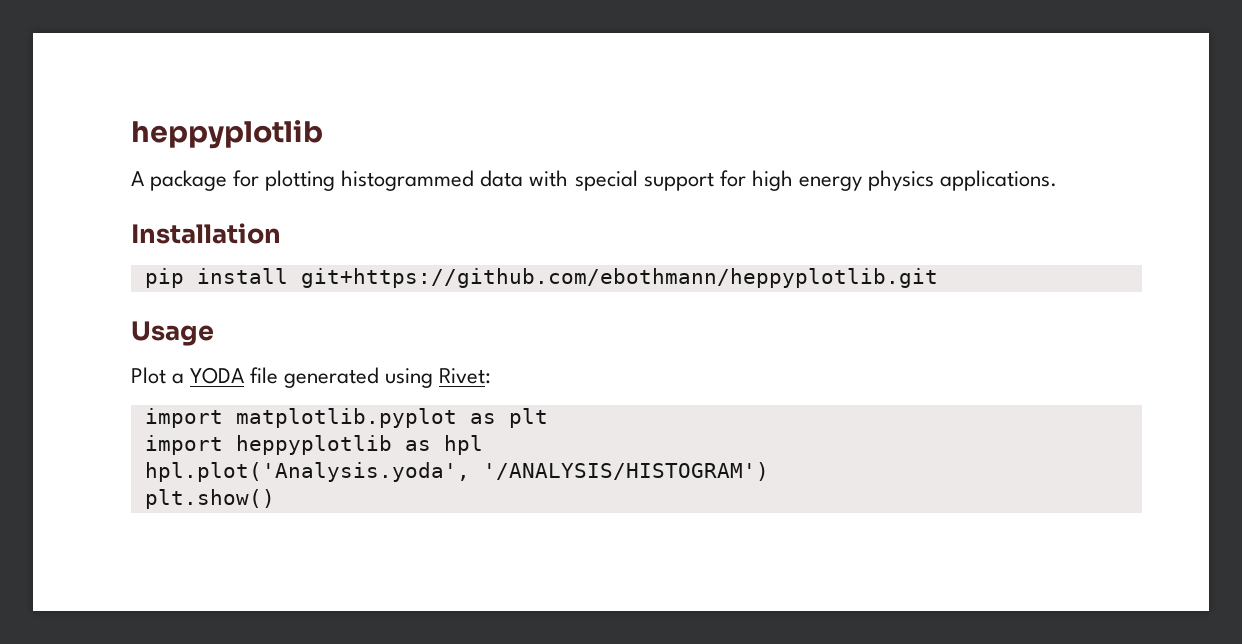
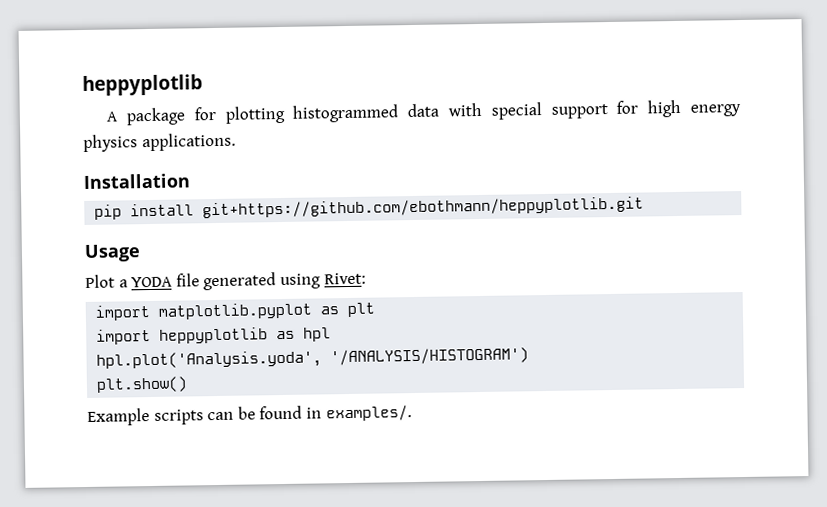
(275, 499) none -> [87,405,412,426] // Example scripts can be found in examples/.

